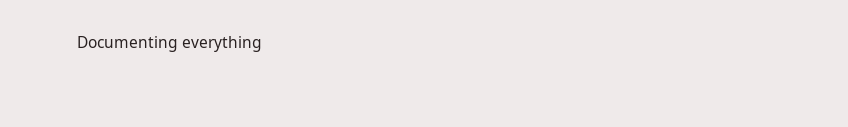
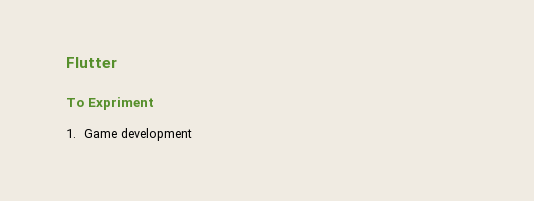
[77,36,263,52] Documenting everything -> [66,57,117,68] [66,97,154,110] [66,128,192,141] Flutter // To Expriment // 1. Game development

